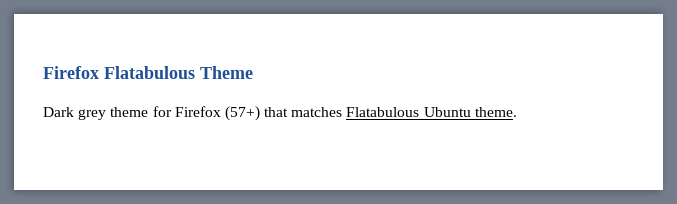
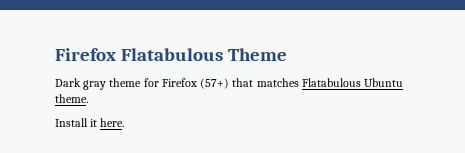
[78,109,107,120] grey -> [83,80,107,90] gray
(517, 112) none -> [55,118,125,127] // Install it here.

